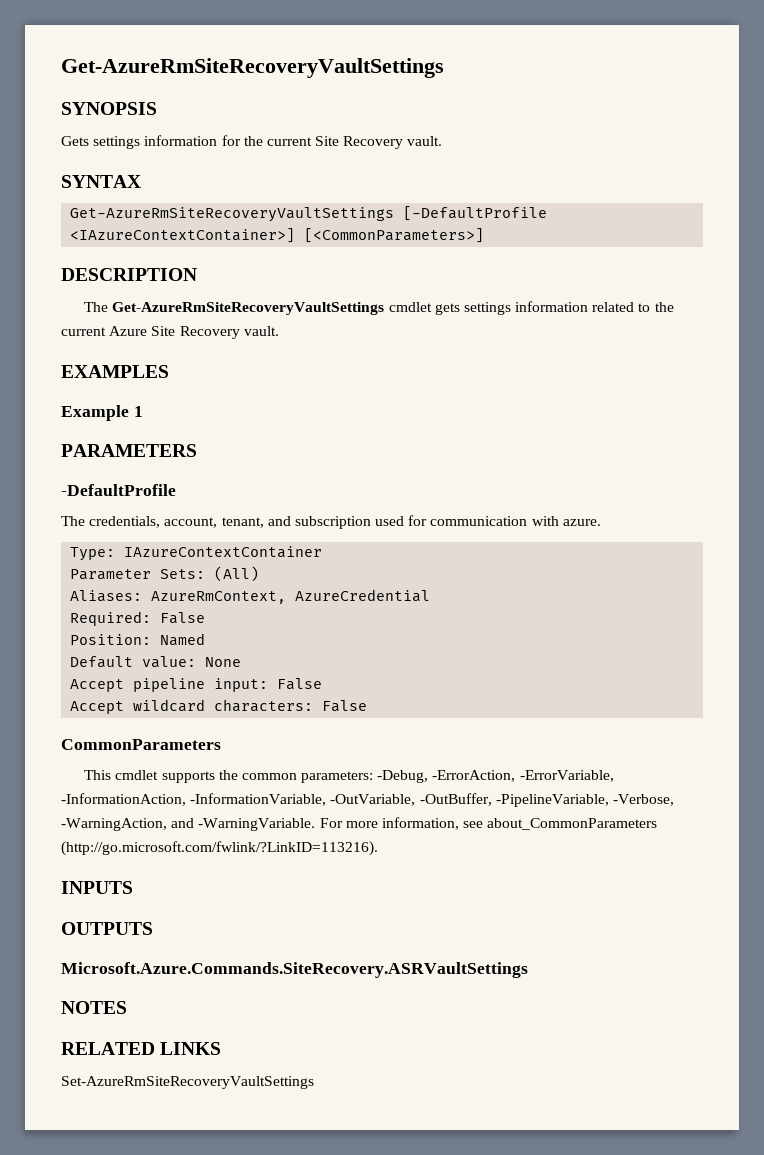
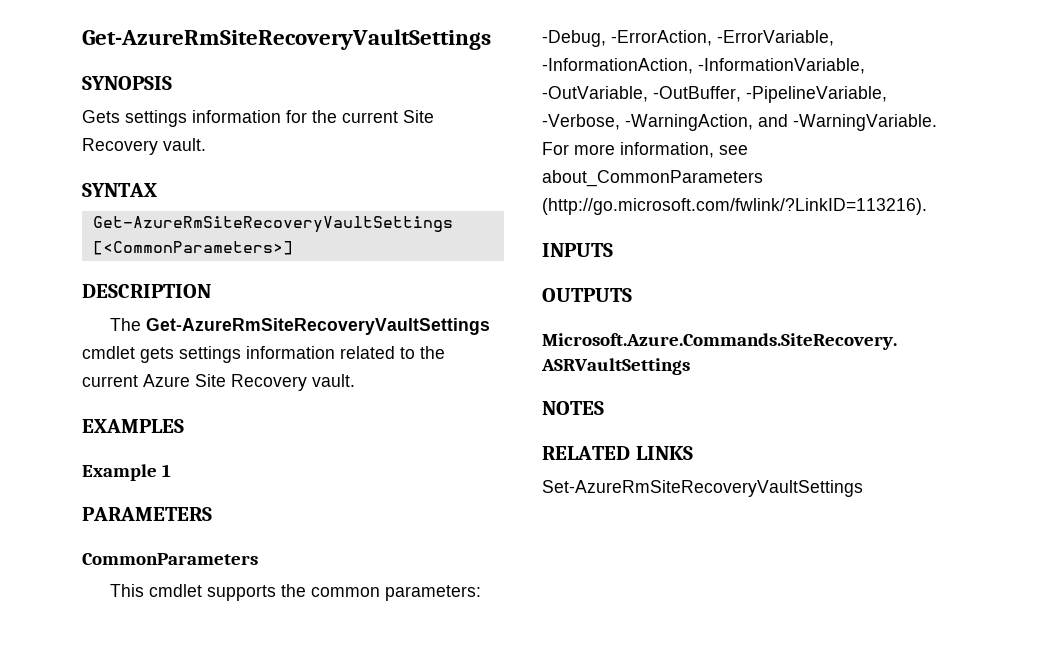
[403,206,548,221] [70,228,296,243] [-DefaultProfile <IAzureContextContainer>] -> (453, 224) none
[61,484,176,496] [61,515,601,529] [70,546,323,561] [70,566,260,582] [70,589,431,604] [70,611,206,626] [70,633,206,646] [70,656,242,668] [70,678,323,692] [70,699,368,714] // -DefaultProfile // The credentials, account, tenant, and subscription used for communication with azure. // Type: IAzureContextContainer // Parameter Sets: (All) // Aliases: AzureRmContext, AzureCredential // Required: False // Position: Named // Default value: None // Accept pipeline input: False // Accept wildcard characters: False -> (212, 514) none

